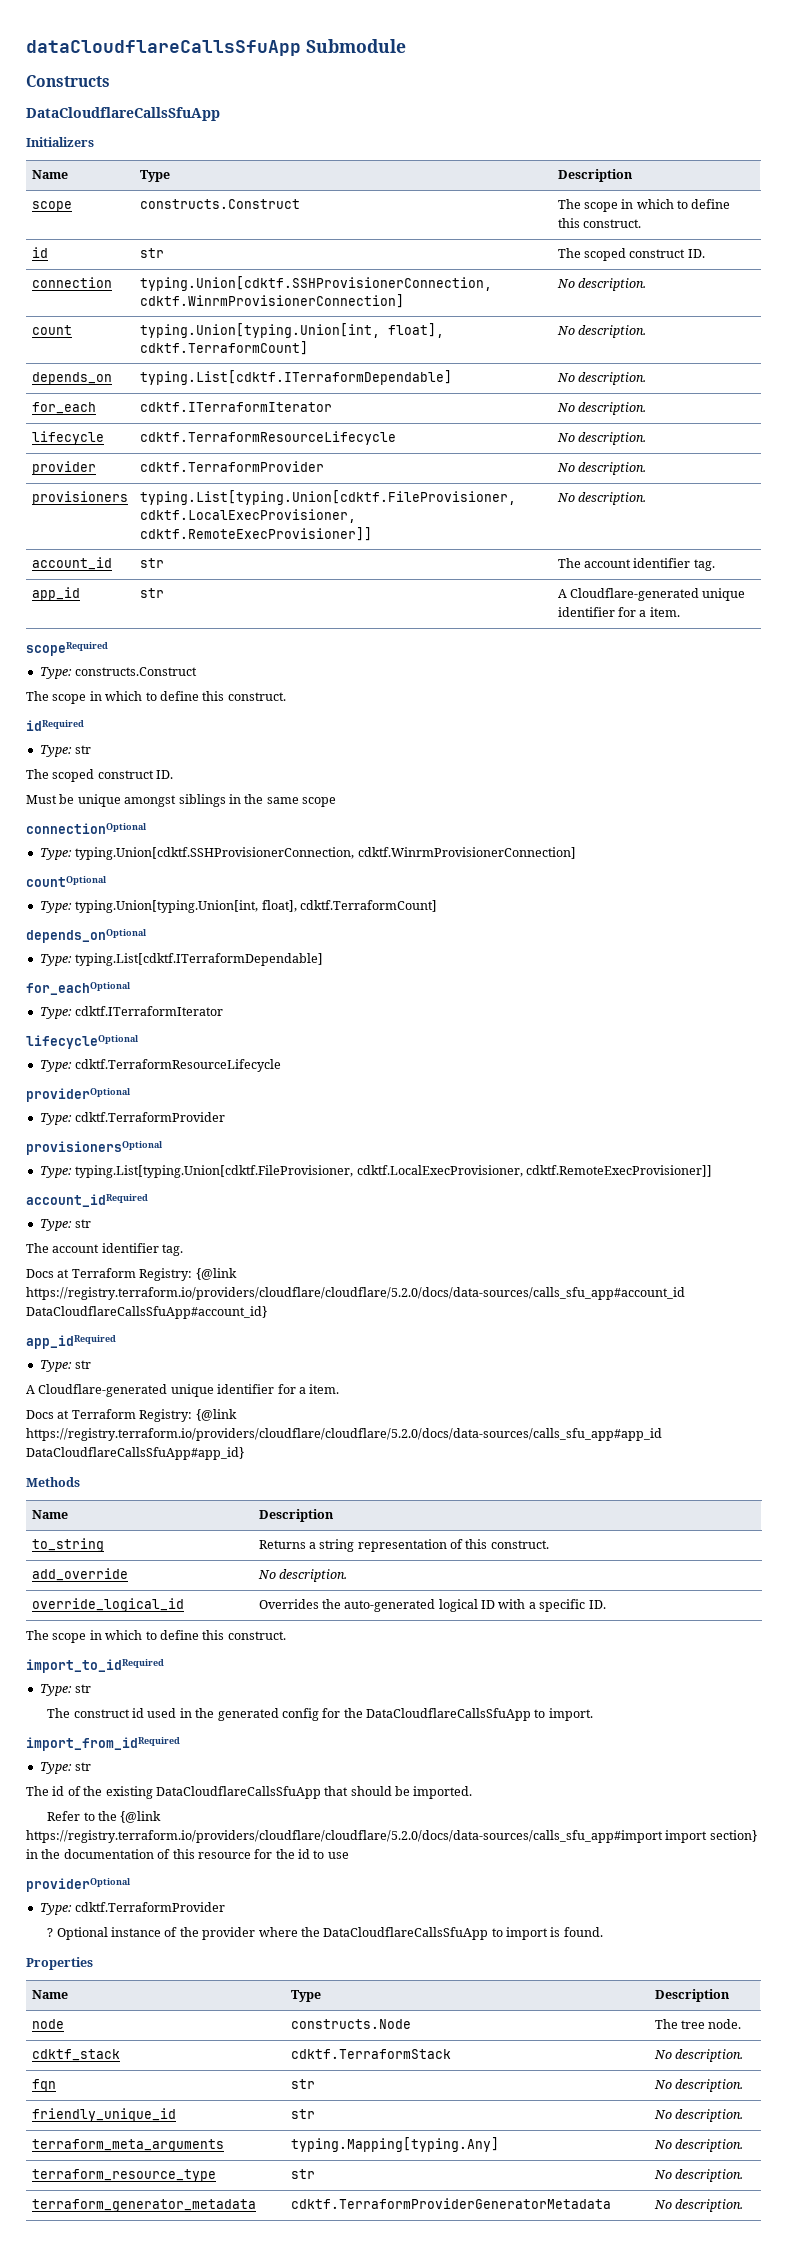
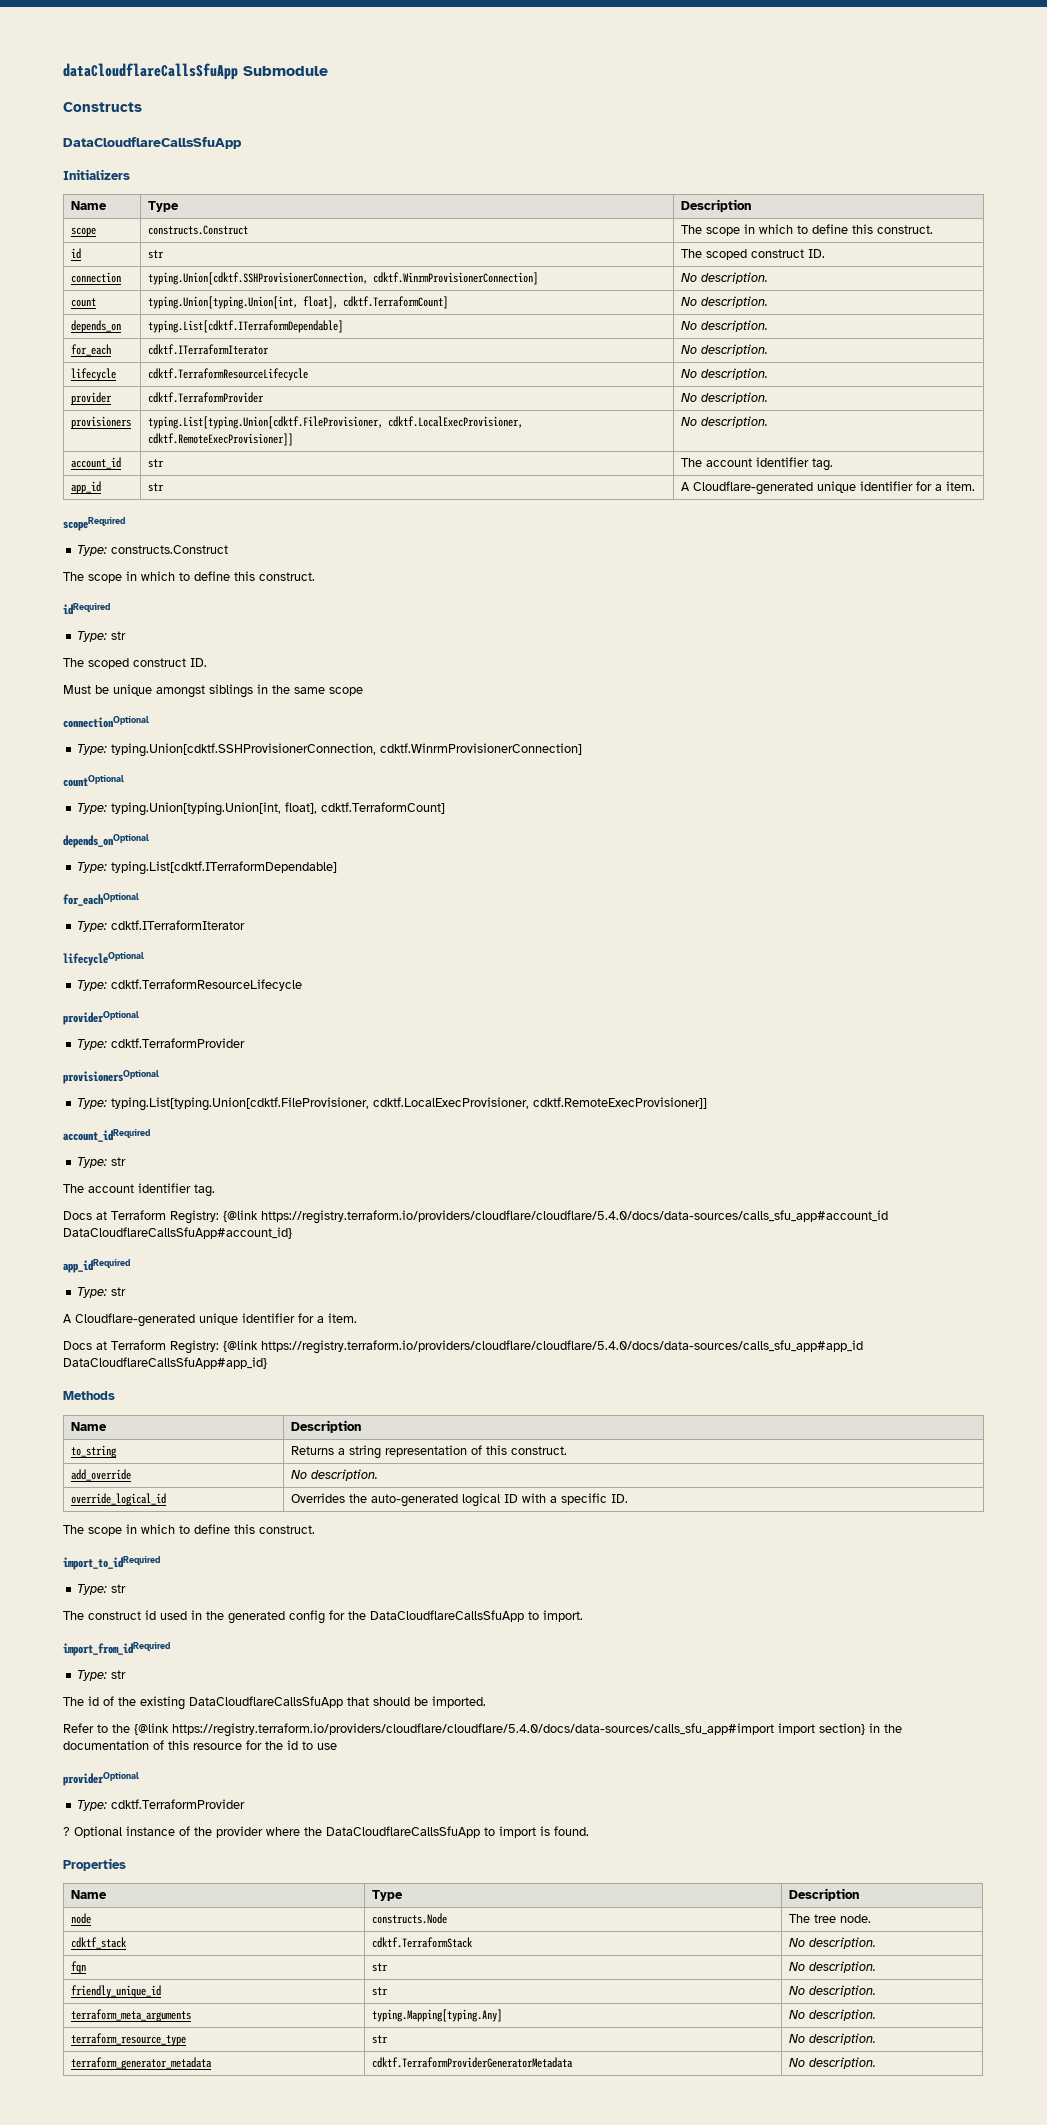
[26,1287,685,1300] https://registry.terraform.io/providers/cloudflare/cloudflare/5.2.0/docs/data-sources/calls_sfu_app#account_id -> [261,1210,888,1224] https://registry.terraform.io/providers/cloudflare/cloudflare/5.4.0/docs/data-sources/calls_sfu_app#account_id
[26,1428,662,1441] https://registry.terraform.io/providers/cloudflare/cloudflare/5.2.0/docs/data-sources/calls_sfu_app#app_id -> [261,1340,863,1354] https://registry.terraform.io/providers/cloudflare/cloudflare/5.4.0/docs/data-sources/calls_sfu_app#app_id
[26,1830,663,1843] https://registry.terraform.io/providers/cloudflare/cloudflare/5.2.0/docs/data-sources/calls_sfu_app#import -> [172,1723,774,1737] https://registry.terraform.io/providers/cloudflare/cloudflare/5.4.0/docs/data-sources/calls_sfu_app#import

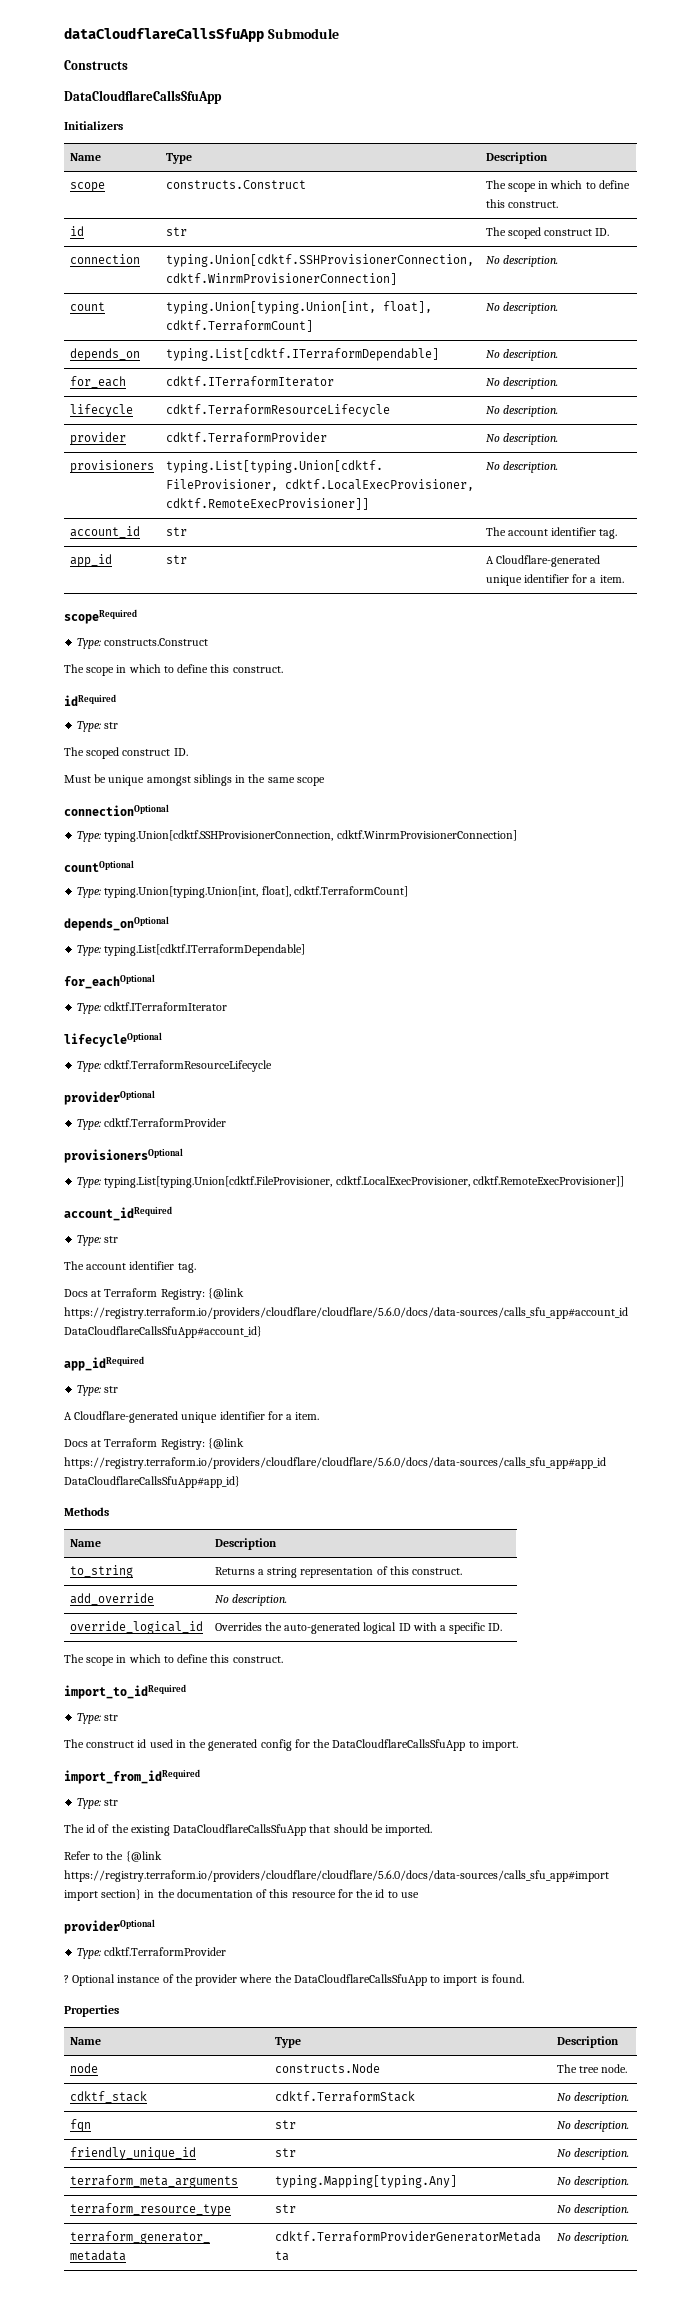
[261,1210,888,1224] https://registry.terraform.io/providers/cloudflare/cloudflare/5.4.0/docs/data-sources/calls_sfu_app#account_id -> [64,1307,628,1319] https://registry.terraform.io/providers/cloudflare/cloudflare/5.6.0/docs/data-sources/calls_sfu_app#account_id
[261,1340,863,1354] https://registry.terraform.io/providers/cloudflare/cloudflare/5.4.0/docs/data-sources/calls_sfu_app#app_id -> [64,1457,606,1469] https://registry.terraform.io/providers/cloudflare/cloudflare/5.6.0/docs/data-sources/calls_sfu_app#app_id
[172,1723,774,1737] https://registry.terraform.io/providers/cloudflare/cloudflare/5.4.0/docs/data-sources/calls_sfu_app#import -> [64,1870,609,1882] https://registry.terraform.io/providers/cloudflare/cloudflare/5.6.0/docs/data-sources/calls_sfu_app#import

